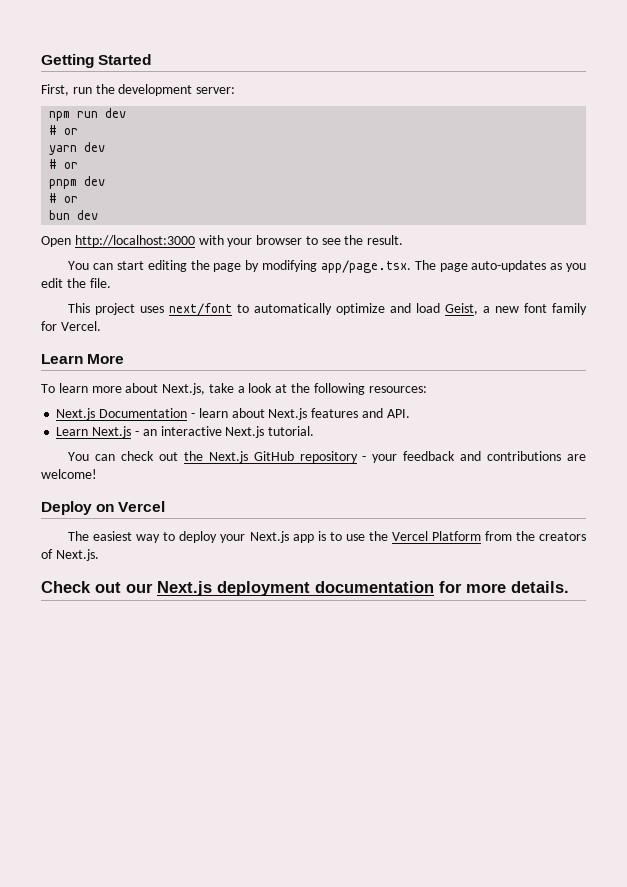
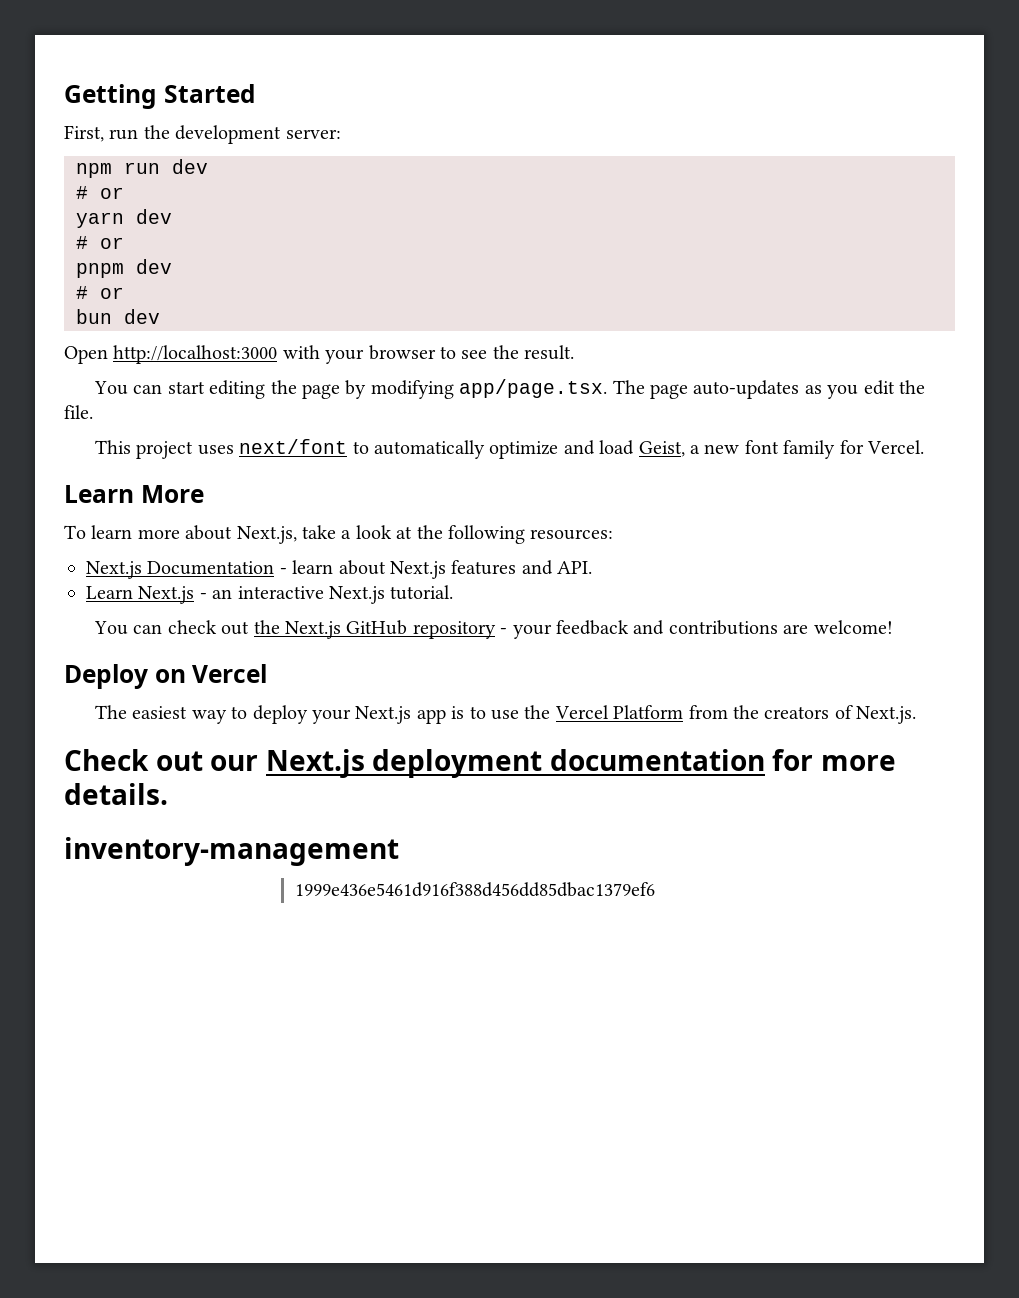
(569, 587) none -> [64,837,399,866] [295,882,656,897] // inventory-management // 1999e436e5461d916f388d456dd85dbac1379ef6

